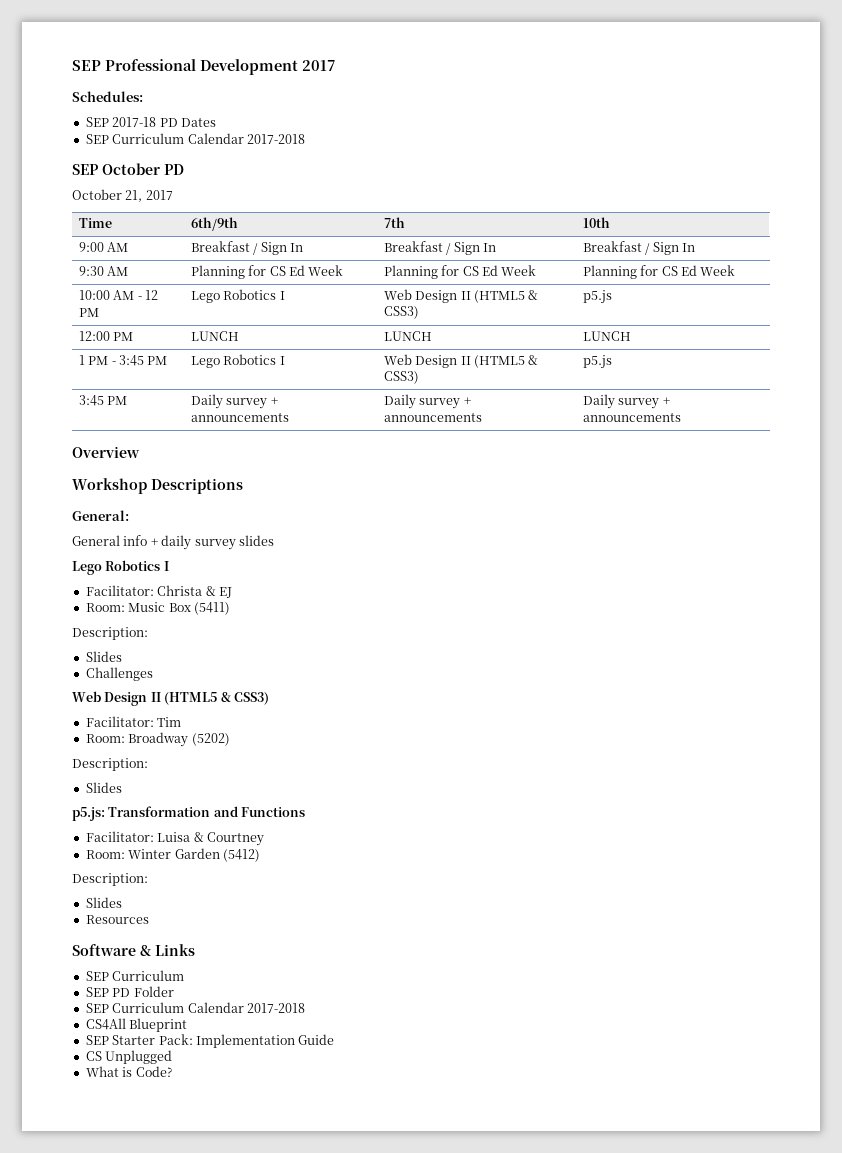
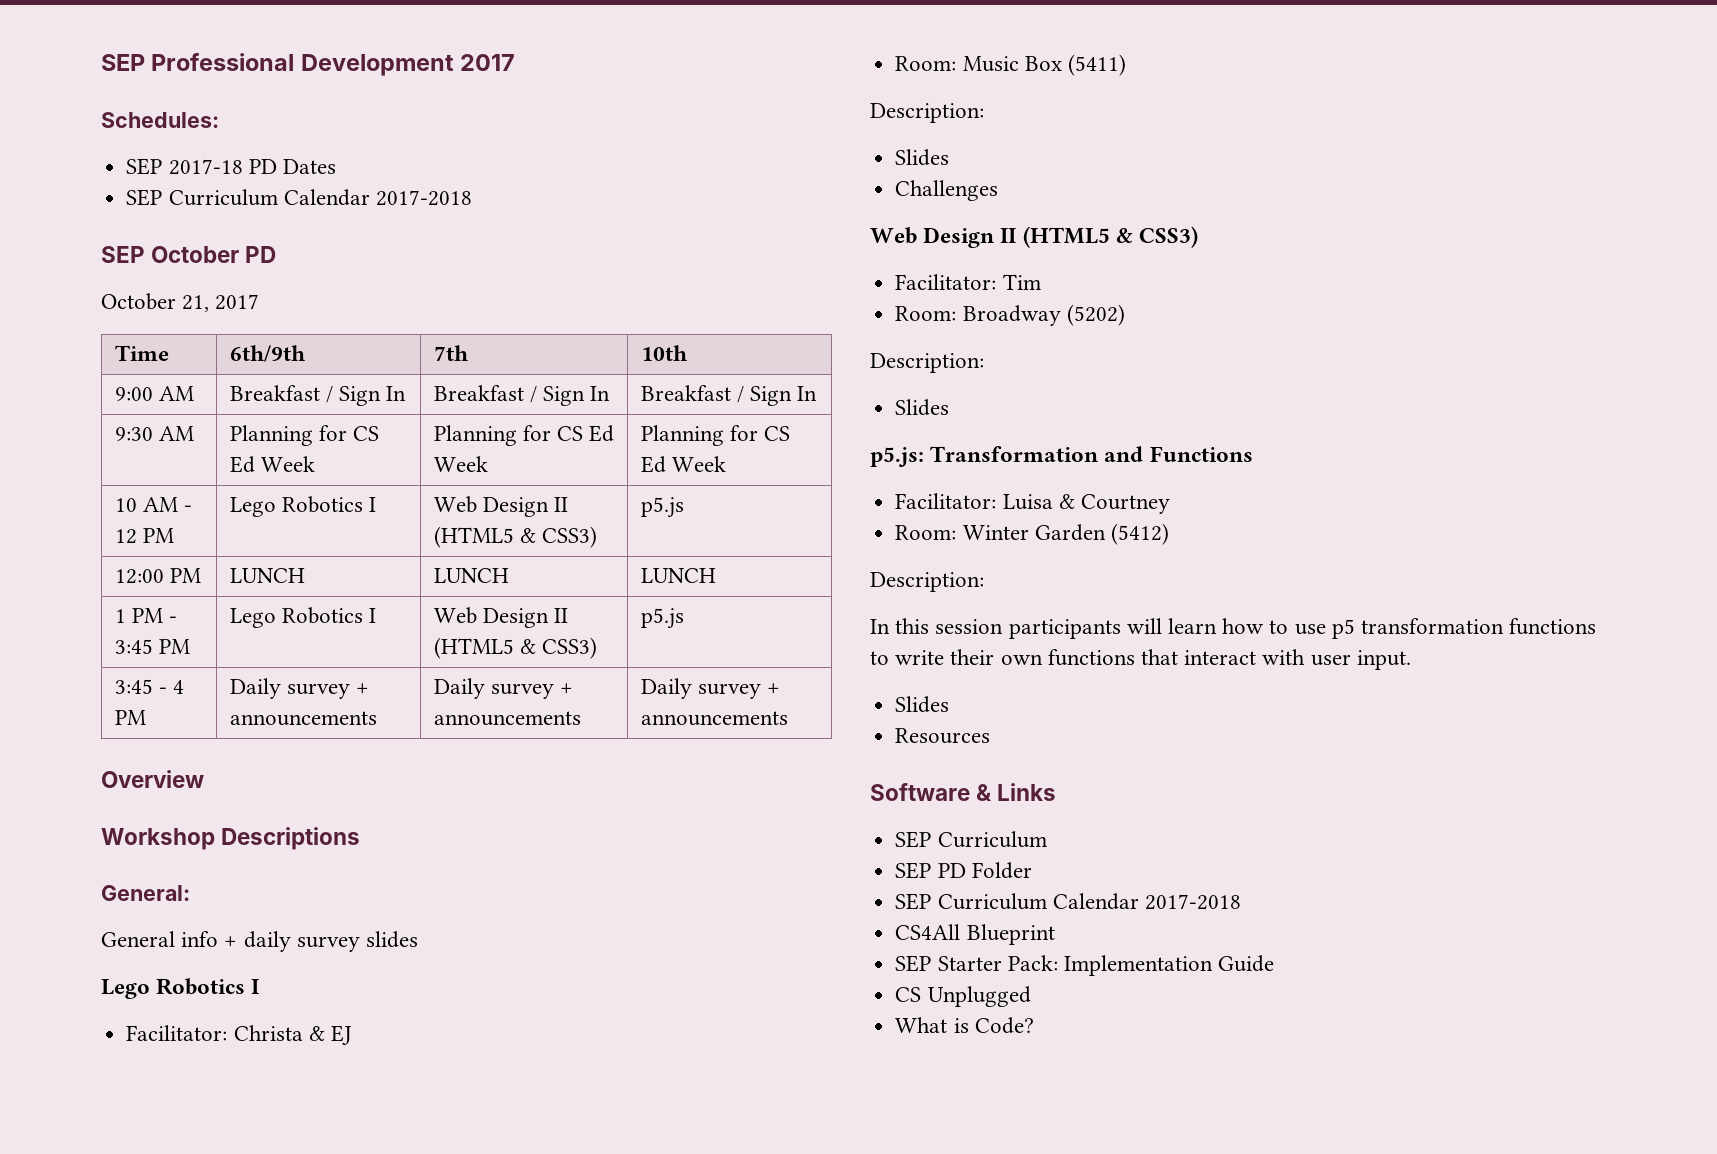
[78,290,110,300] 10:00 -> [114,498,137,512] 10
(104, 400) none -> [158,680,185,694] - 4
(148, 879) none -> [870,618,1597,639] [870,649,1411,670] // In this session participants will learn how to use p5 transformation functions to write their own functions that interact with user input.

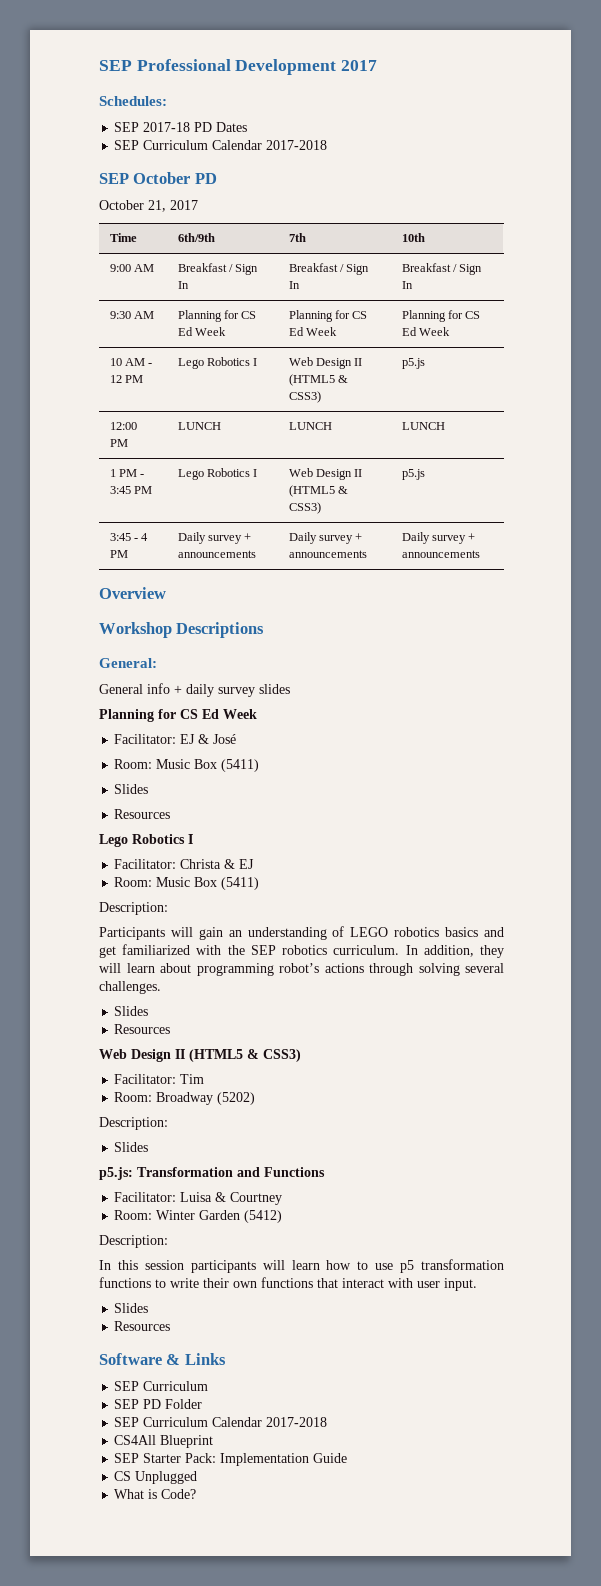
(419, 939) none -> [99,709,257,722] [114,734,237,744] [114,759,260,772] [114,784,149,794] [114,809,171,819] // Planning for CS Ed Week // Facilitator: EJ & José // Room: Music Box (5411) // Slides // Resources
[895,149,950,166] [895,180,999,201] // Slides // Challenges -> [99,926,505,940] [99,944,505,958] [99,963,504,976] [99,981,161,994] [114,1006,149,1016] [114,1024,171,1034] // Participants will gain an understanding of LEGO robotics basics and get familiarized with the SEP robotics curriculum. In addition, they will learn about programming robot’s actions through solving several challenges. // Slides // Resources

